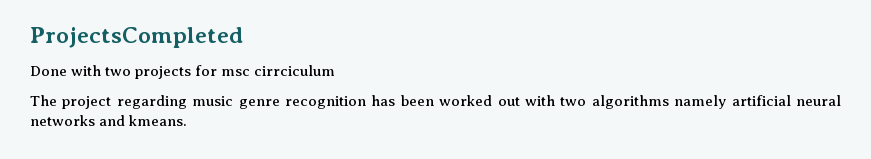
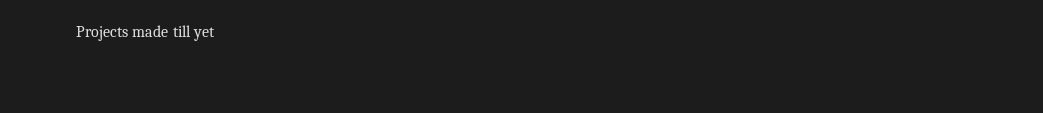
[30,27,243,48] [30,65,336,79] [30,95,841,109] [30,115,188,126] ProjectsCompleted // Done with two projects for msc cirrciculum // The project regarding music genre recognition has been worked out with two algorithms namely artificial neural networks and kmeans. -> [76,25,215,41] Projects made till yet

